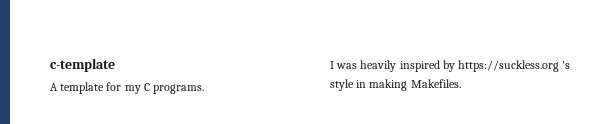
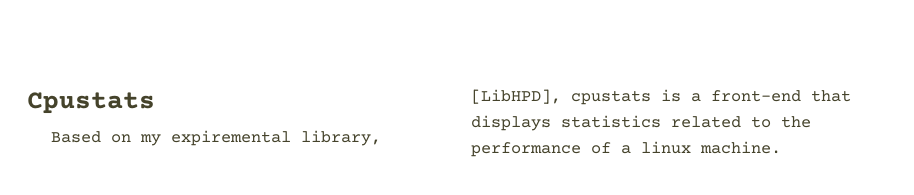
[50,58,115,72] [50,82,205,94] [330,60,571,72] [330,79,461,91] c-template // A template for my C programs. // I was heavily inspired by https://suckless.org 's style in making Makefiles. -> [27,92,155,114] [50,130,381,146] [471,89,851,105] [471,115,811,131] [471,141,781,157] Cpustats // Based on my expiremental library, [LibHPD], cpustats is a front-end that displays statistics related to the performance of a linux machine.

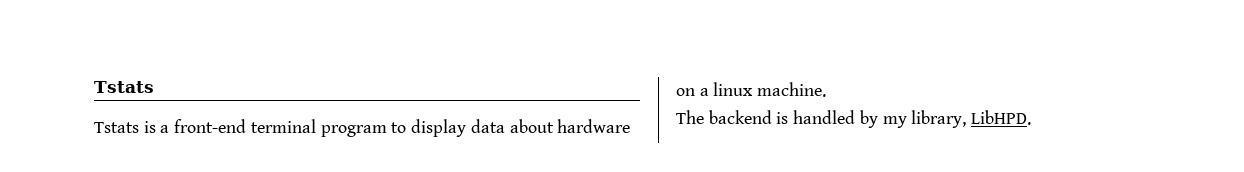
[27,92,155,114] [50,130,381,146] [471,89,851,105] [471,115,811,131] [471,141,781,157] Cpustats // Based on my expiremental library, [LibHPD], cpustats is a front-end that displays statistics related to the performance of a linux machine. -> [94,81,154,93] [94,119,631,137] [676,82,827,97] [676,110,1032,128] Tstats // Tstats is a front-end terminal program to display data about hardware on a linux machine. // The backend is handled by my library, LibHPD.

